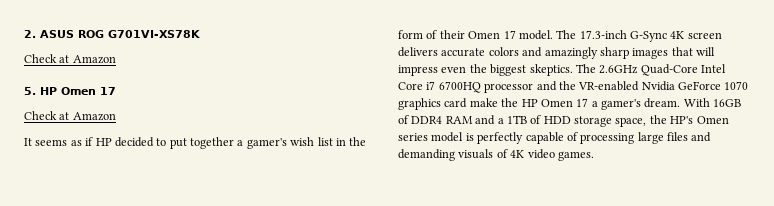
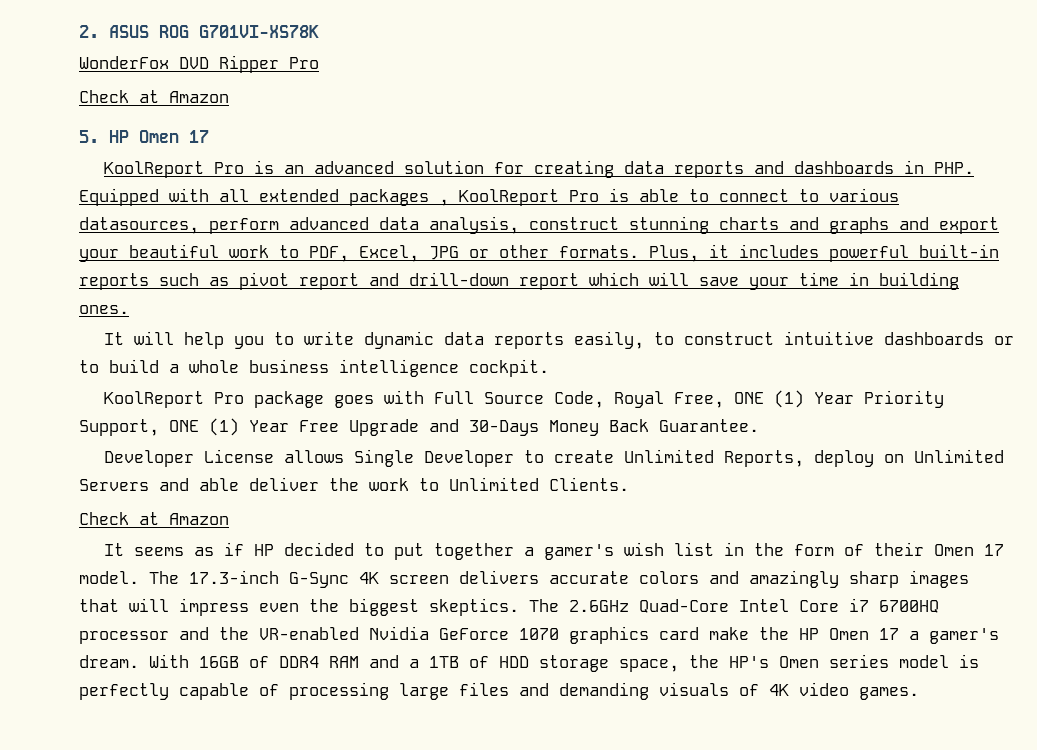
(200, 34) none -> [79,55,319,73] // WonderFox DVD Ripper Pro
(116, 91) none -> [103,160,974,178] [79,188,899,206] [79,216,999,234] [79,244,999,262] [79,272,959,290] [79,305,129,314] [103,331,1014,349] [79,359,549,377] [103,390,944,408] [79,418,759,436] [103,449,1004,467] [79,477,629,491] // KoolReport Pro is an advanced solution for creating data reports and dashboards in PHP. Equipped with all extended packages , KoolReport Pro is able to connect to various datasources, perform advanced data analysis, construct stunning charts and graphs and export your beautiful work to PDF, Excel, JPG or other formats. Plus, it includes powerful built-in reports such as pivot report and drill-down report which will save your time in building ones. // It will help you to write dynamic data reports easily, to construct intuitive dashboards or to build a whole business intelligence cockpit. // KoolReport Pro package goes with Full Source Code, Royal Free, ONE (1) Year Priority Support, ONE (1) Year Free Upgrade and 30-Days Money Back Guarantee. // Developer License allows Single Developer to create Unlimited Reports, deploy on Unlimited Servers and able deliver the work to Unlimited Clients.

